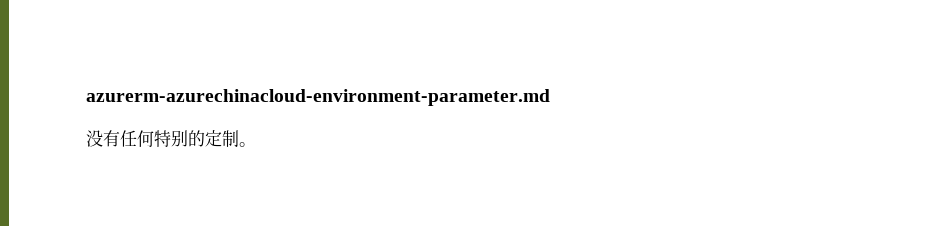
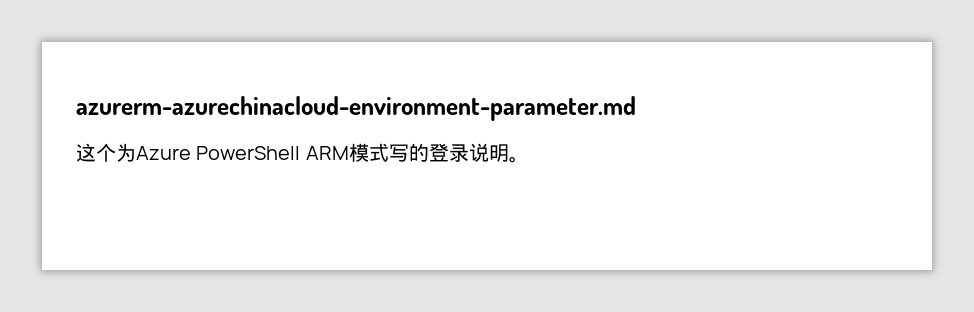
[86,130,239,148] 没有任何特别的定制 -> [76,143,509,162] 这个为Azure PowerShell ARM模式写的登录说明

